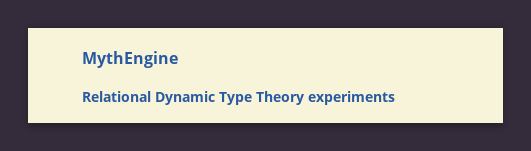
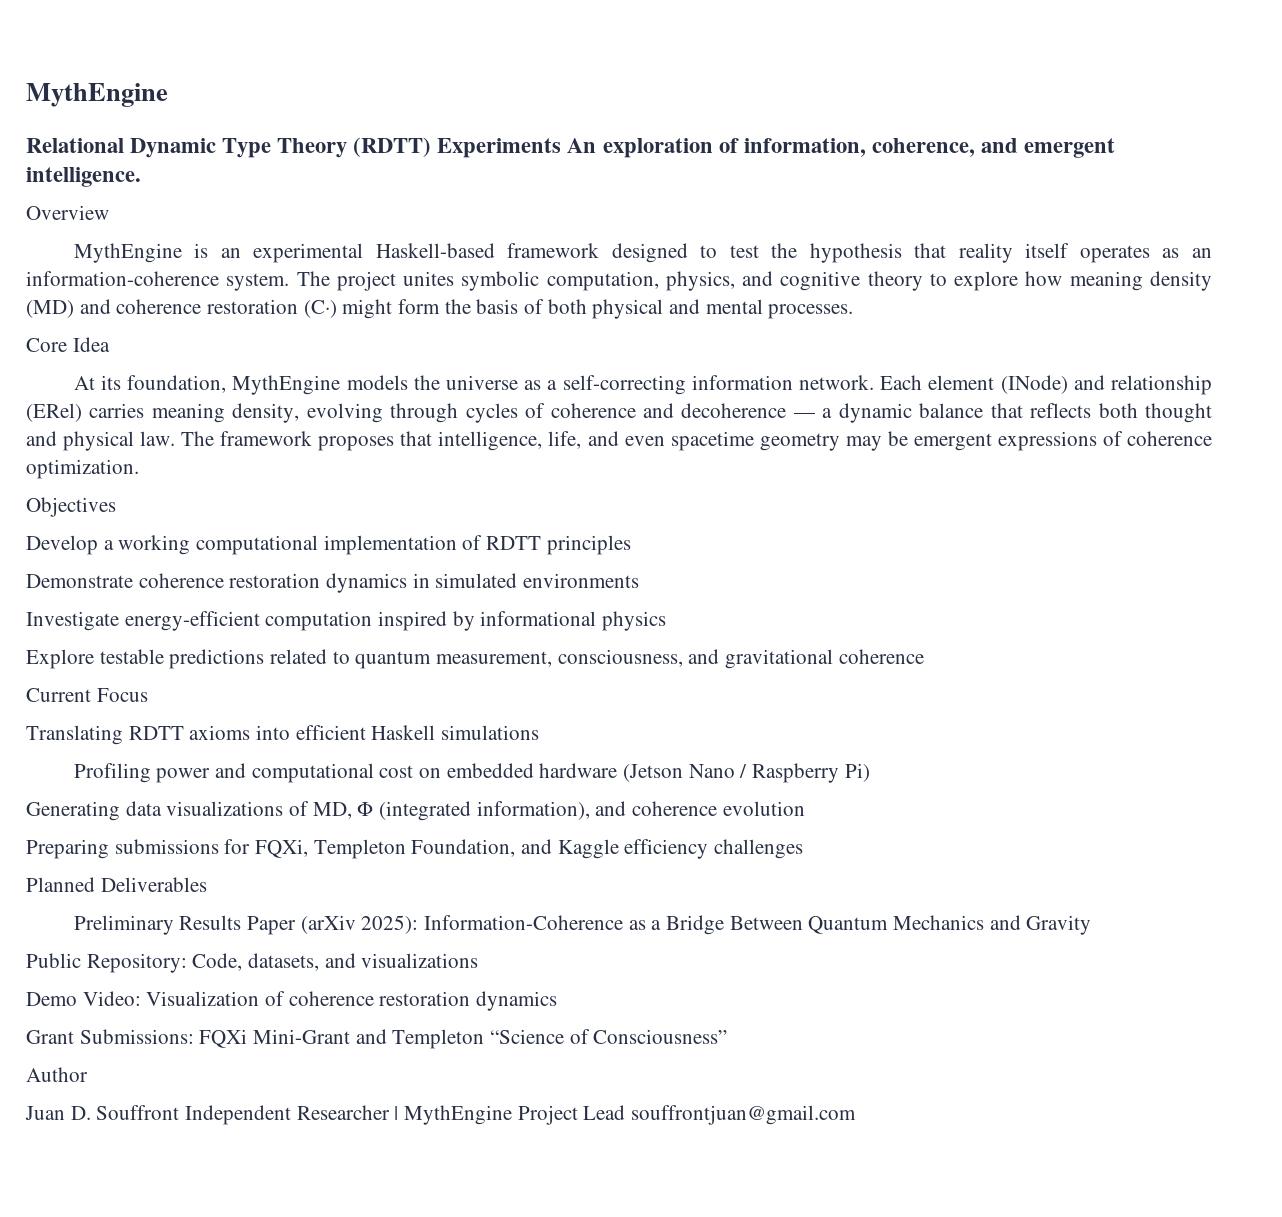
[308,91,395,105] experiments -> [353,137,1115,158] [26,167,141,187] [26,205,109,220] [73,243,1213,263] [26,271,1212,291] [26,299,854,319] [26,337,110,352] [73,375,1213,395] [26,403,1212,423] [26,431,1212,451] [26,459,139,479] [26,497,116,517] [26,535,631,555] [26,573,640,593] [26,611,667,631] [26,649,924,669] [26,688,148,702] [26,725,540,745] [73,763,870,783] [26,801,805,821] [26,839,804,859] [26,877,207,892] [73,915,1092,935] [26,953,479,973] [26,991,558,1011] [26,1029,728,1049] [26,1067,88,1082] [25,1105,857,1125] (RDTT) Experiments An exploration of information, coherence, and emergent intelligence. // Overview // MythEngine is an experimental Haskell-based framework designed to test the hypothesis that reality itself operates as an information-coherence system. The project unites symbolic computation, physics, and cognitive theory to explore how meaning density (MD) and coherence restoration (C·) might form the basis of both physical and mental processes. // Core Idea // At its foundation, MythEngine models the universe as a self-correcting information network. Each element (INode) and relationship (ERel) carries meaning density, evolving through cycles of coherence and decoherence — a dynamic balance that reflects both thought and physical law. The framework proposes that intelligence, life, and even spacetime geometry may be emergent expressions of coherence optimization. // Objectives // Develop a working computational implementation of RDTT principles // Demonstrate coherence restoration dynamics in simulated environments // Investigate energy-efficient computation inspired by informational physics // Explore testable predictions related to quantum measurement, consciousness, and gravitational coherence // Current Focus // Translating RDTT axioms into efficient Haskell simulations // Profiling power and computational cost on embedded hardware (Jetson Nano / Raspberry Pi) // Generating data visualizations of MD, Φ (integrated information), and coherence evolution // Preparing submissions for FQXi, Templeton Foundation, and Kaggle efficiency challenges // Planned Deliverables // Preliminary Results Paper (arXiv 2025): Information-Coherence as a Bridge Between Quantum Mechanics and Gravity // Public Repository: Code, datasets, and visualizations // Demo Video: Visualization of coherence restoration dynamics // Grant Submissions: FQXi Mini-Grant and Templeton “Science of Consciousness” // Author // Juan D. Souffront Independent Researcher | MythEngine Project Lead souffrontjuan@gmail.com

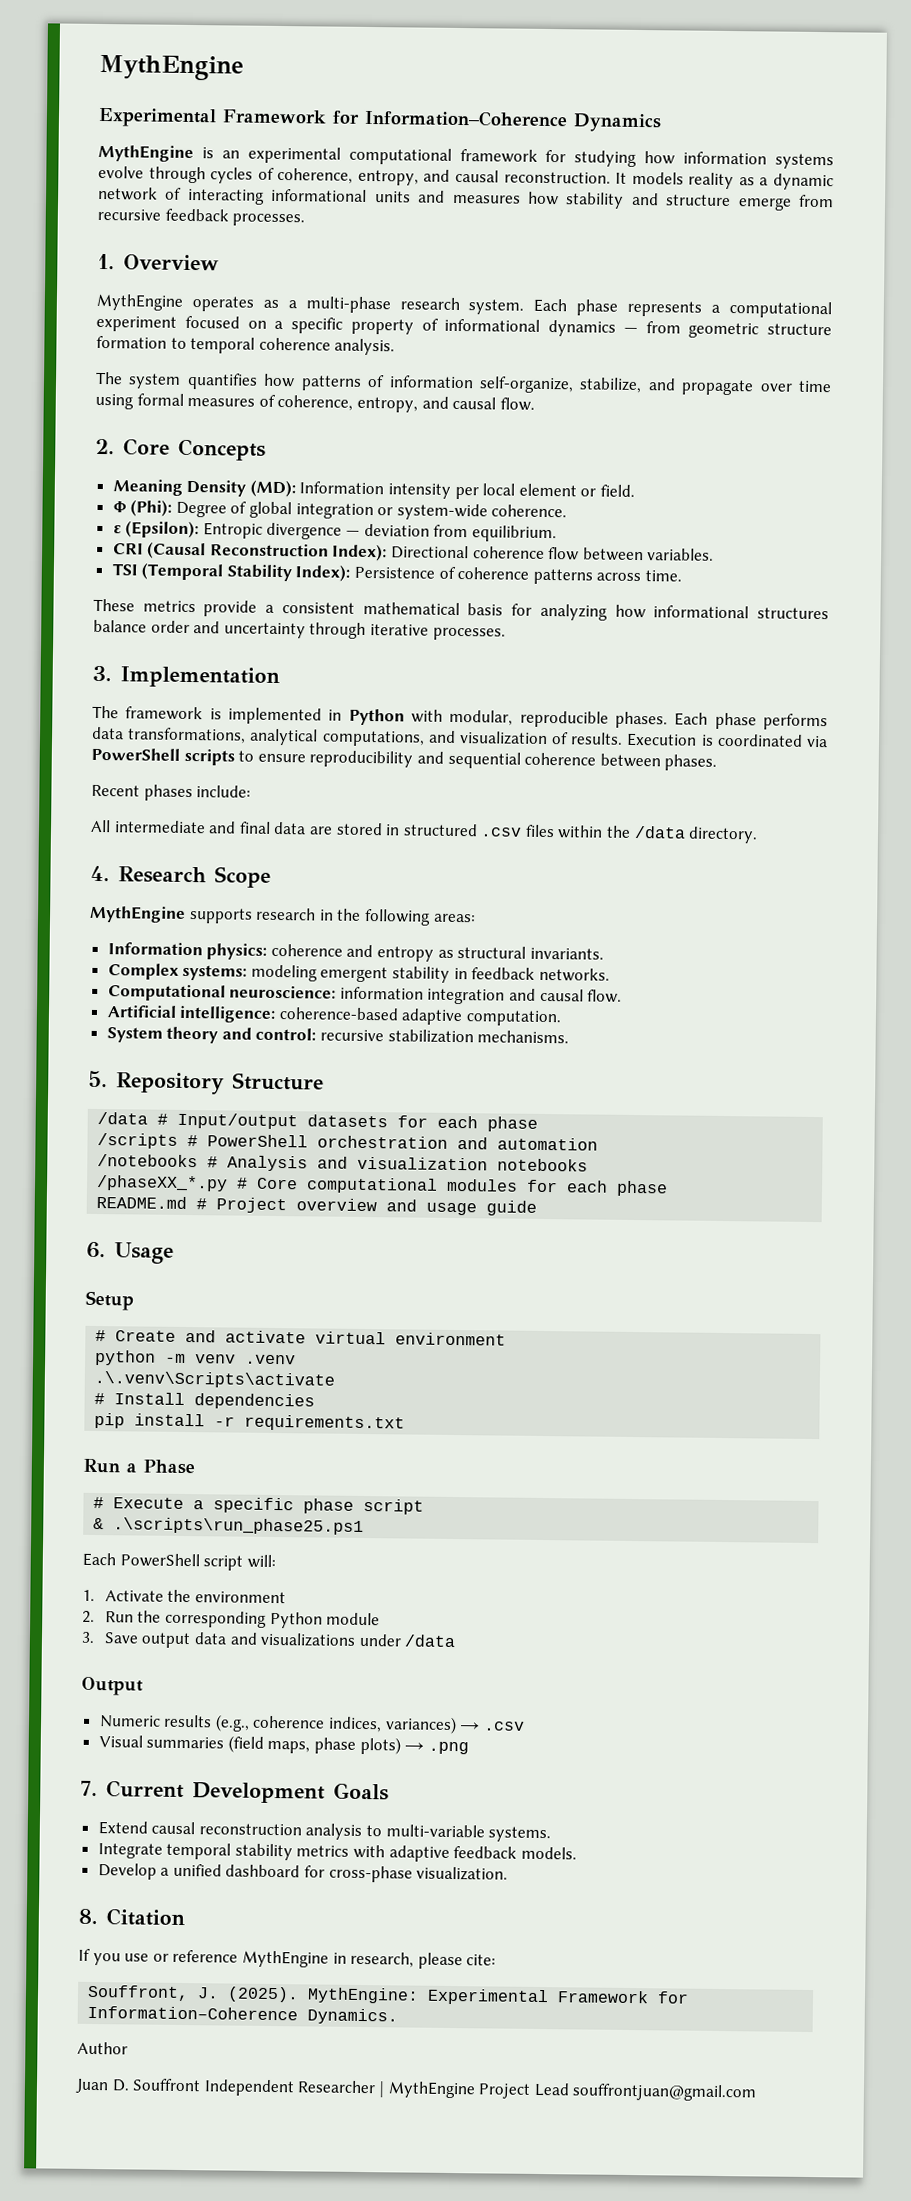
[26,137,1115,158] [26,167,141,187] [26,205,109,220] [73,243,1213,263] [26,271,1212,291] [26,299,854,319] [26,337,110,352] [73,375,1213,395] [26,403,1212,423] [26,431,1212,451] [26,459,139,479] [26,497,116,517] [26,535,631,555] [26,573,640,593] [26,611,667,631] [26,649,924,669] [26,688,148,702] [26,725,540,745] [73,763,870,783] [26,801,805,821] [26,839,804,859] [26,877,207,892] [73,915,1092,935] [26,953,479,973] [26,991,558,1011] [26,1029,728,1049] Relational Dynamic Type Theory (RDTT) Experiments An exploration of information, coherence, and emergent intelligence. // Overview // MythEngine is an experimental Haskell-based framework designed to test the hypothesis that reality itself operates as an information-coherence system. The project unites symbolic computation, physics, and cognitive theory to explore how meaning density (MD) and coherence restoration (C·) might form the basis of both physical and mental processes. // Core Idea // At its foundation, MythEngine models the universe as a self-correcting information network. Each element (INode) and relationship (ERel) carries meaning density, evolving through cycles of coherence and decoherence — a dynamic balance that reflects both thought and physical law. The framework proposes that intelligence, life, and even spacetime geometry may be emergent expressions of coherence optimization. // Objectives // Develop a working computational implementation of RDTT principles // Demonstrate coherence restoration dynamics in simulated environments // Investigate energy-efficient computation inspired by informational physics // Explore testable predictions related to quantum measurement, consciousness, and gravitational coherence // Current Focus // Translating RDTT axioms into efficient Haskell simulations // Profiling power and computational cost on embedded hardware (Jetson Nano / Raspberry Pi) // Generating data visualizations of MD, Φ (integrated information), and coherence evolution // Preparing submissions for FQXi, Templeton Foundation, and Kaggle efficiency challenges // Planned Deliverables // Preliminary Results Paper (arXiv 2025): Information-Coherence as a Bridge Between Quantum Mechanics and Gravity // Public Repository: Code, datasets, and visualizations // Demo Video: Visualization of coherence restoration dynamics // Grant Submissions: FQXi Mini-Grant and Templeton “Science of Consciousness” -> [98,107,662,133] [98,144,834,170] [98,165,834,191] [98,186,834,211] [97,208,306,227] [97,253,219,271] [96,293,832,319] [96,315,832,339] [96,335,396,356] [95,371,832,396] [95,393,535,413] [95,438,266,461] [112,479,636,500] [112,499,568,521] [112,520,557,543] [112,541,715,562] [111,562,683,585] [93,598,830,621] [93,619,506,641] [92,665,280,689] [92,705,829,731] [92,726,828,748] [91,747,718,771] [91,784,252,802] [90,819,759,844] [90,865,271,888] [89,905,476,926] [107,942,604,962] [107,963,610,983] [107,984,623,1005] [106,1005,563,1027] [106,1026,570,1044] [88,1070,324,1095] [97,1112,539,1132] [97,1133,599,1151] [97,1154,589,1172] [96,1175,669,1197] [96,1196,538,1216] [86,1241,174,1264] [85,1290,134,1311] [95,1329,507,1346] [95,1349,297,1366] [94,1370,336,1389] [94,1392,316,1410] [94,1412,406,1432] [83,1458,195,1475] [93,1496,425,1515] [93,1517,365,1536] [82,1552,276,1571] [82,1589,286,1604] [82,1610,381,1629] [81,1631,457,1649] [81,1676,143,1696] [98,1714,525,1735] [98,1735,469,1755] [80,1780,389,1804] [97,1821,552,1843] [97,1842,577,1862] [97,1863,509,1883] [78,1908,185,1927] [78,1948,497,1970] [87,1984,690,2006] [87,2005,399,2025] Experimental Framework for Information–Coherence Dynamics // MythEngine is an experimental computational framework for studying how information systems evolve through cycles of coherence, entropy, and causal reconstruction. It models reality as a dynamic network of interacting informational units and measures how stability and structure emerge from recursive feedback processes. // 1. Overview // MythEngine operates as a multi-phase research system. Each phase represents a computational experiment focused on a specific property of informational dynamics — from geometric structure formation to temporal coherence analysis. // The system quantifies how patterns of information self-organize, stabilize, and propagate over time using formal measures of coherence, entropy, and causal flow. // 2. Core Concepts // Meaning Density (MD): Information intensity per local element or field. // Φ (Phi): Degree of global integration or system-wide coherence. // ε (Epsilon): Entropic divergence — deviation from equilibrium. // CRI (Causal Reconstruction Index): Directional coherence flow between variables. // TSI (Temporal Stability Index): Persistence of coherence patterns across time. // These metrics provide a consistent mathematical basis for analyzing how informational structures balance order and uncertainty through iterative processes. // 3. Implementation // The framework is implemented in Python with modular, reproducible phases. Each phase performs data transformations, analytical computations, and visualization of results. Execution is coordinated via PowerShell scripts to ensure reproducibility and sequential coherence between phases. // Recent phases include: // All intermediate and final data are stored in structured .csv files within the /data directory. // 4. Research Scope // MythEngine supports research in the following areas: // Information physics: coherence and entropy as structural invariants. // Complex systems: modeling emergent stability in feedback networks. // Computational neuroscience: information integration and causal flow. // Artificial intelligence: coherence-based adaptive computation. // System theory and control: recursive stabilization mechanisms. // 5. Repository Structure // /data # Input/output datasets for each phase // /scripts # PowerShell orchestration and automation // /notebooks # Analysis and visualization notebooks // /phaseXX_*.py # Core computational modules for each phase // README.md # Project overview and usage guide // 6. Usage // Setup // # Create and activate virtual environment // python -m venv .venv // .\.venv\Scripts\activate // # Install dependencies // pip install -r requirements.txt // Run a Phase // # Execute a specific phase script // & .\scripts\run_phase25.ps1 // Each PowerShell script will: // 1. Activate the environment // 2. Run the corresponding Python module // 3. Save output data and visualizations under /data // Output // Numeric results (e.g., coherence indices, variances) → .csv // Visual summaries (field maps, phase plots) → .png // 7. Current Development Goals // Extend causal reconstruction analysis to multi-variable systems. // Integrate temporal stability metrics with adaptive feedback models. // Develop a unified dashboard for cross-phase visualization. // 8. Citation // If you use or reference MythEngine in research, please cite: // Souffront, J. (2025). MythEngine: Experimental Framework for Information–Coherence Dynamics.

